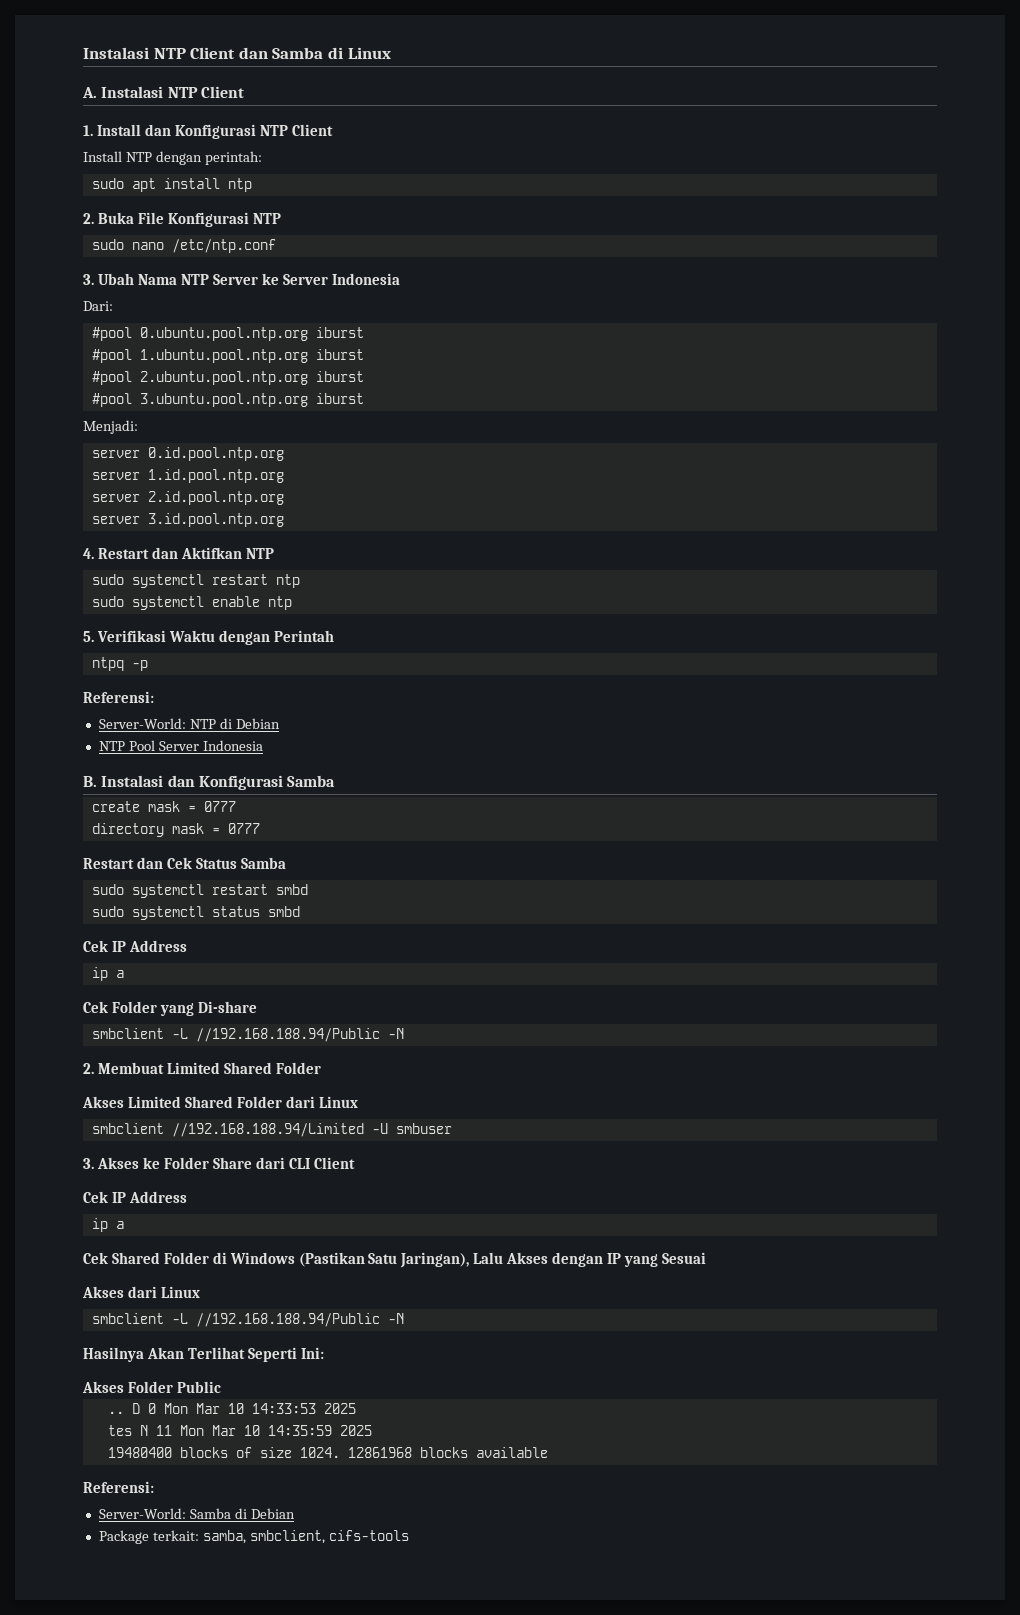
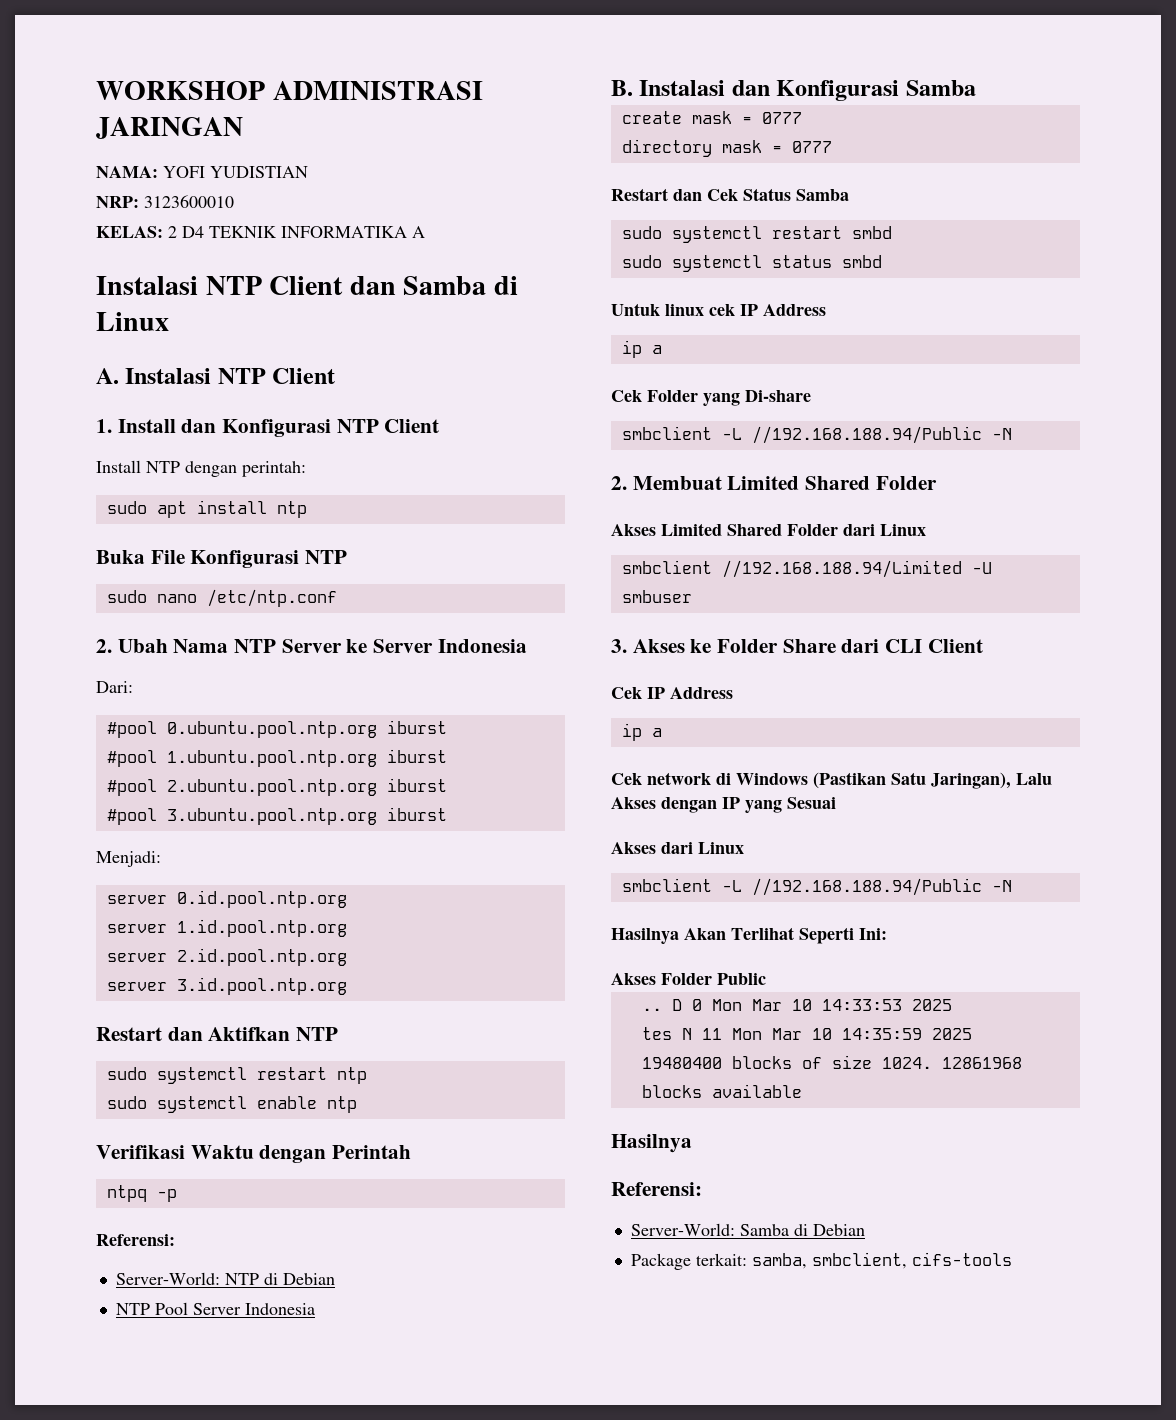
(83, 53) none -> [96,81,483,100] [96,117,243,139] [96,166,308,178] [96,195,234,208] [96,226,425,238] WORKSHOP ADMINISTRASI JARINGAN // NAMA: YOFI YUDISTIAN // NRP: 3123600010 // KELAS: 2 D4 TEKNIK INFORMATIKA A //
[83,213,94,224] 2. -> (307, 509) none
[83,274,94,285] 3. -> [96,639,112,653] 2.
[83,548,94,559] 4. -> (347, 986) none
[83,631,94,642] 5. -> (357, 1104) none
[83,940,108,952] Cek -> [611,303,735,316] Untuk linux cek
[111,1252,209,1264] Shared Folder -> [647,772,711,785] network
(548, 1452) none -> [611,1134,692,1153] // Hasilnya

